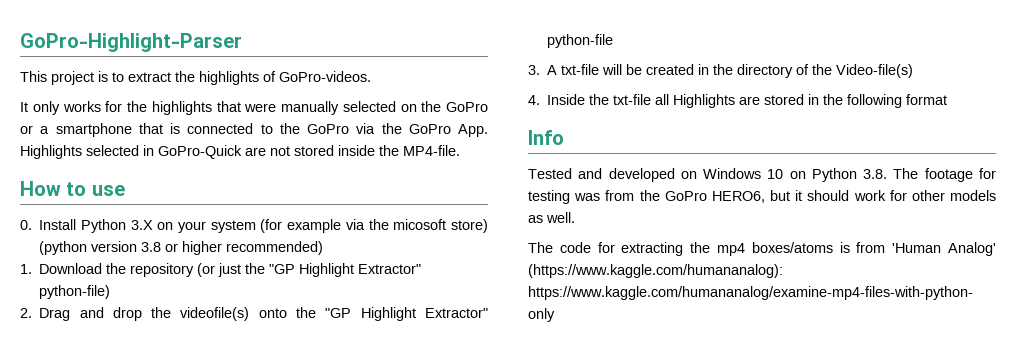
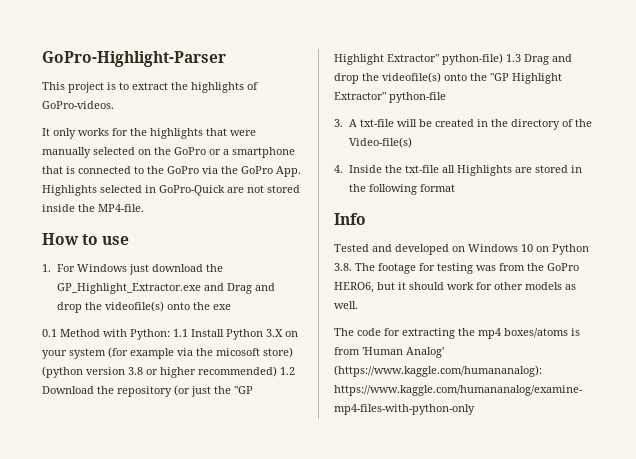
[20,220,32,230] 0. -> [42,264,223,275] [56,283,275,294] [56,301,231,313] [42,329,188,340] 1. For Windows just download the GP_Highlight_Extractor.exe and Drag and drop the videofile(s) onto the exe // 0.1 Method with Python: 1.1
[20,264,32,274] // 1. -> [280,367,295,375] 1.2
[20,308,32,318] // 2. -> [506,54,521,62] 1.3

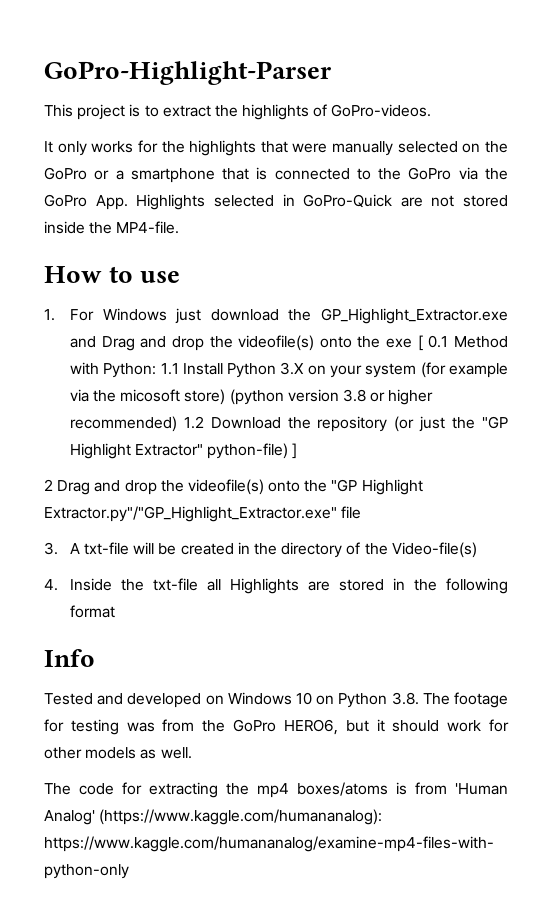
(231, 307) // -> [417,335,423,351] [
[506,54,521,62] 1.3 -> [292,443,298,459] [44,479,53,491] ] // 2
[334,92,446,103] Extractor" python-file -> [44,506,362,522] Extractor.py"/"GP_Highlight_Extractor.exe" file

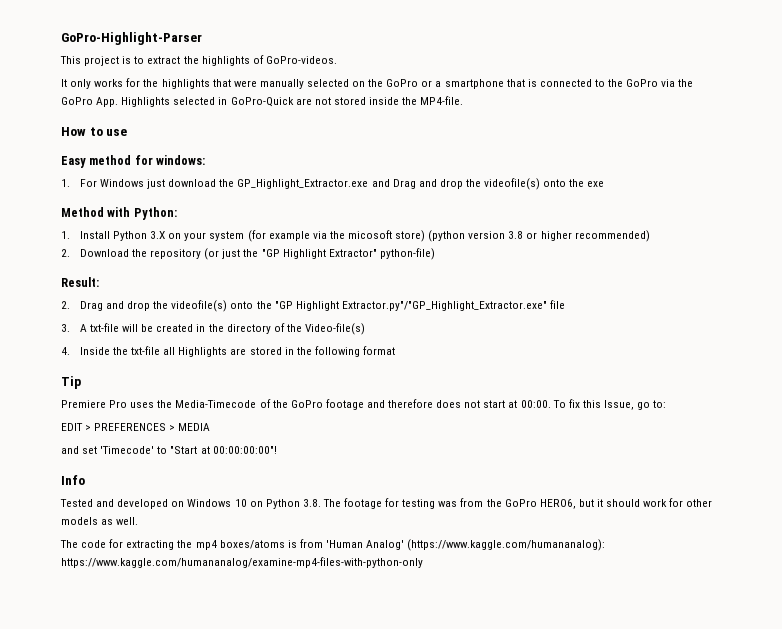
(181, 277) none -> [61,155,206,168] // Easy method for windows:
[417,335,449,351] [ 0.1 -> (605, 184) //
[160,363,179,375] 1.1 -> [61,231,70,239] // 1.
[183,416,204,429] 1.2 -> [61,249,70,257] // 2.
[292,443,298,459] [44,479,53,491] ] // 2 -> [61,277,99,287] [61,301,70,309] // Result: // 2.
(115, 611) none -> [61,376,81,389] [61,399,667,410] [61,423,211,431] [61,446,277,454] // Tip // Premiere Pro uses the Media-Timecode of the GoPro footage and therefore does not start at 00:00. To fix this Issue, go to: // EDIT > PREFERENCES > MEDIA // and set 'Timecode' to "Start at 00:00:00:00"!

